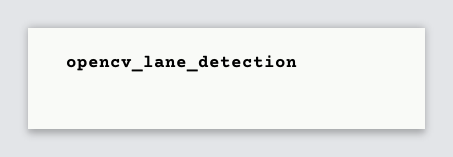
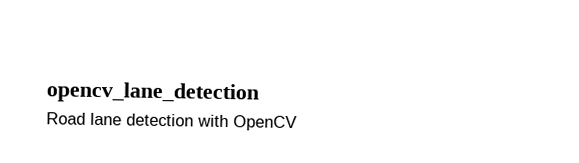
(297, 63) none -> [46,112,297,132] // Road lane detection with OpenCV

